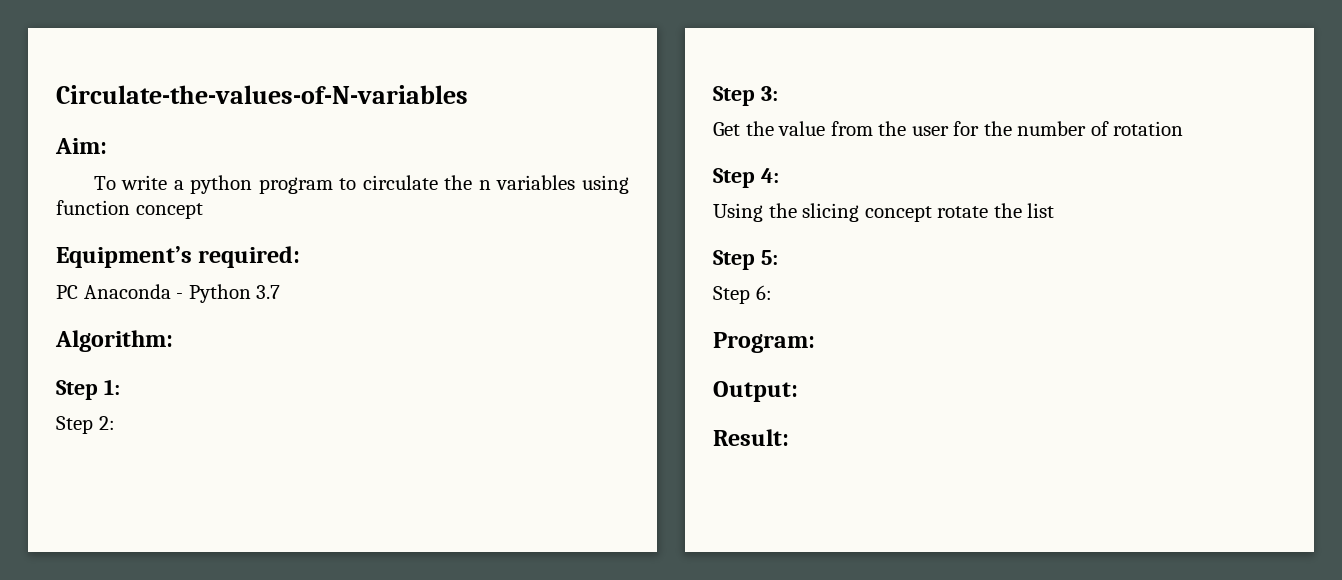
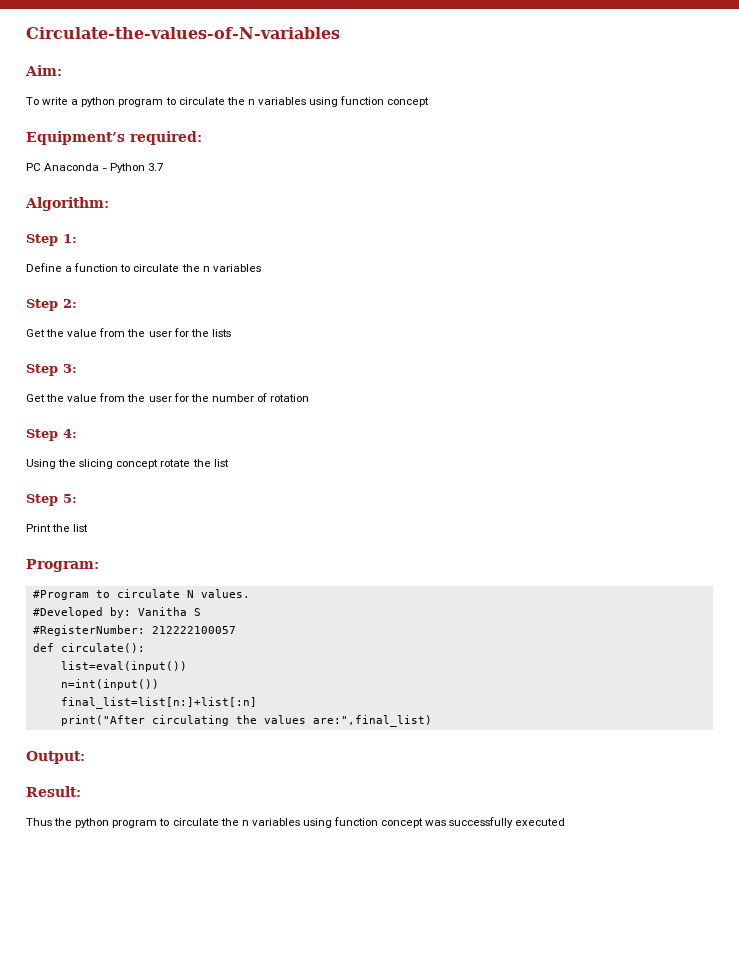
[56,416,115,434] Step 2: -> [26,263,261,272] [26,299,77,311] [26,328,231,337] Define a function to circulate the n variables // Step 2: // Get the value from the user for the lists
[713,285,772,304] [713,332,815,353] [713,381,798,402] [713,429,789,446] Step 6: // Program: // Output: // Result: -> [26,524,89,532] [26,559,99,572] [32,589,250,600] [32,607,201,618] [32,625,236,636] [32,643,145,653] [60,661,187,672] [60,679,159,690] [60,697,257,709] [60,715,432,727] [26,751,85,764] [26,786,81,797] [26,817,566,828] Print the list // Program: // #Program to circulate N values. // #Developed by: Vanitha S // #RegisterNumber: 212222100057 // def circulate(): // list=eval(input()) // n=int(input()) // final_list=list[n:]+list[:n] // print("After circulating the values are:",final_list) // Output: // Result: // Thus the python program to circulate the n variables using function concept was successfully executed

